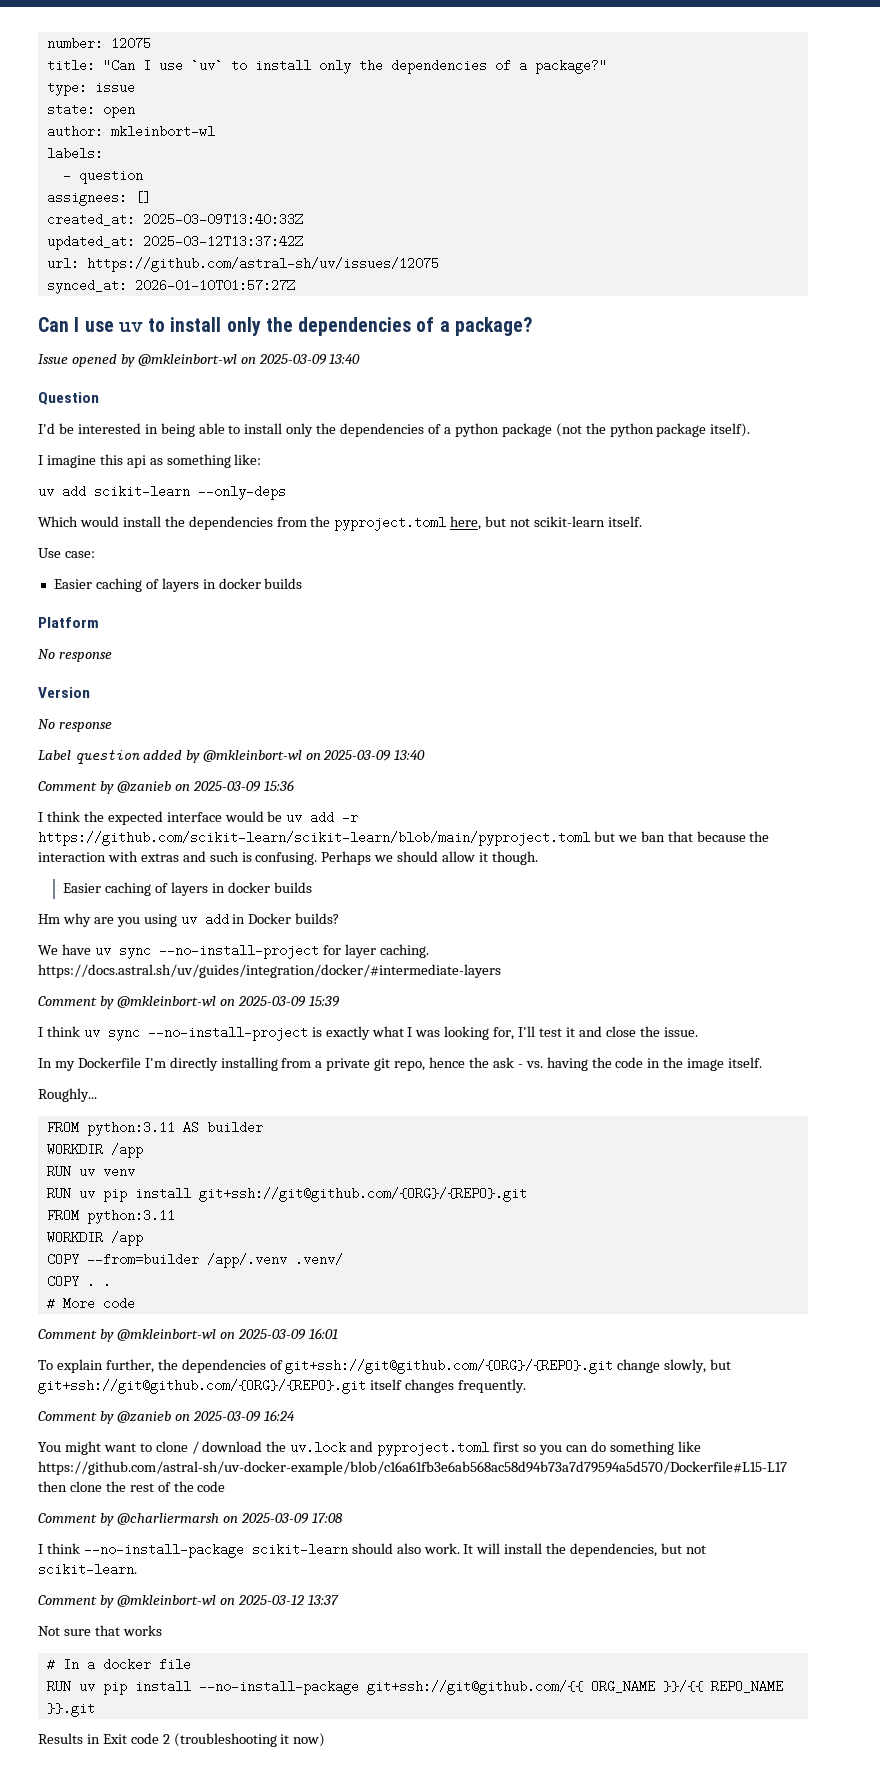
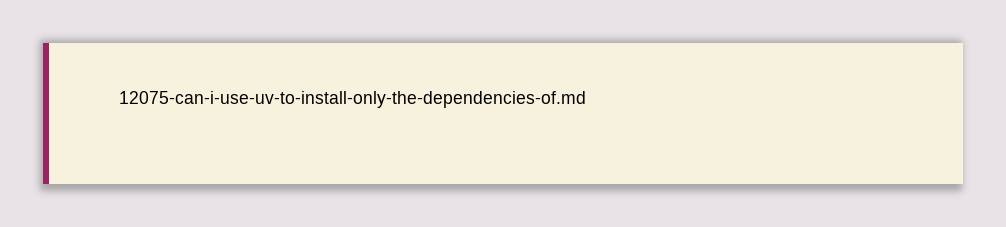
[46,37,151,50] [46,59,607,74] [46,81,135,96] [46,103,135,118] [46,125,215,138] [46,147,103,160] [62,169,143,184] [46,191,151,206] [46,213,303,226] [46,235,303,250] [46,257,439,272] [46,279,295,294] [38,317,532,336] [38,354,361,367] [38,392,99,405] [38,423,751,437] [38,454,262,468] [38,485,286,500] [38,516,642,531] [38,548,95,558] [53,578,303,592] [38,617,99,628] [38,649,112,662] [38,687,90,698] [38,719,112,732] [38,750,426,764] [38,780,294,794] [38,811,359,825] [38,831,770,846] [38,851,538,865] [63,882,312,896] [38,913,340,927] [38,944,429,959] [38,964,501,978] [38,996,340,1009] [38,1026,698,1041] [38,1057,763,1071] [38,1088,97,1102] [46,1121,263,1136] [46,1143,143,1158] [46,1165,135,1178] [46,1187,527,1202] [46,1209,175,1224] [46,1231,143,1246] [46,1253,343,1268] [46,1275,111,1288] [46,1297,135,1310] [38,1328,338,1342] [38,1359,732,1374] [38,1379,526,1394] [38,1410,295,1424] [38,1441,701,1456] [38,1461,787,1475] [38,1481,226,1492] [38,1513,343,1526] [38,1543,706,1558] [38,1563,137,1576] [38,1595,339,1608] [38,1625,162,1636] [46,1658,191,1671] [46,1680,783,1695] [46,1702,95,1717] [38,1733,326,1747] number: 12075 // title: "Can I use `uv` to install only the dependencies of a package?" // type: issue // state: open // author: mkleinbort-wl // labels: // - question // assignees: [] // created_at: 2025-03-09T13:40:33Z // updated_at: 2025-03-12T13:37:42Z // url: https://github.com/astral-sh/uv/issues/12075 // synced_at: 2026-01-10T01:57:27Z // Can I use uv to install only the dependencies of a package? // Issue opened by @mkleinbort-wl on 2025-03-09 13:40 // Question // I'd be interested in being able to install only the dependencies of a python package (not the python package itself). // I imagine this api as something like: // uv add scikit-learn --only-deps // Which would install the dependencies from the pyproject.toml here, but not scikit-learn itself. // Use case: // Easier caching of layers in docker builds // Platform // No response // Version // No response // Label question added by @mkleinbort-wl on 2025-03-09 13:40 // Comment by @zanieb on 2025-03-09 15:36 // I think the expected interface would be uv add -r https://github.com/scikit-learn/scikit-learn/blob/main/pyproject.toml but we ban that because the interaction with extras and such is confusing. Perhaps we should allow it though. // Easier caching of layers in docker builds // Hm why are you using uv add in Docker builds? // We have uv sync --no-install-project for layer caching. https://docs.astral.sh/uv/guides/integration/docker/#intermediate-layers // Comment by @mkleinbort-wl on 2025-03-09 15:39 // I think uv sync --no-install-project is exactly what I was looking for, I'll test it and close the issue. // In my Dockerfile I'm directly installing from a private git repo, hence the ask - vs. having the code in the image itself. // Roughly... // FROM python:3.11 AS builder // WORKDIR /app // RUN uv venv // RUN uv pip install git+ssh://git@github.com/{ORG}/{REPO}.git // FROM python:3.11 // WORKDIR /app // COPY --from=builder /app/.venv .venv/ // COPY . . // # More code // Comment by @mkleinbort-wl on 2025-03-09 16:01 // To explain further, the dependencies of git+ssh://git@github.com/{ORG}/{REPO}.git change slowly, but git+ssh://git@github.com/{ORG}/{REPO}.git itself changes frequently. // Comment by @zanieb on 2025-03-09 16:24 // You might want to clone / download the uv.lock and pyproject.toml first so you can do something like https://github.com/astral-sh/uv-docker-example/blob/c16a61fb3e6ab568ac58d94b73a7d79594a5d570/Dockerfile#L15-L17 then clone the rest of the code // Comment by @charliermarsh on 2025-03-09 17:08 // I think --no-install-package scikit-learn should also work. It will install the dependencies, but not scikit-learn. // Comment by @mkleinbort-wl on 2025-03-12 13:37 // Not sure that works // # In a docker file // RUN uv pip install --no-install-package git+ssh://git@github.com/{{ ORG_NAME }}/{{ REPO_NAME }}.git // Results in Exit code 2 (troubleshooting it now) -> [119,91,586,108] 12075-can-i-use-uv-to-install-only-the-dependencies-of.md

